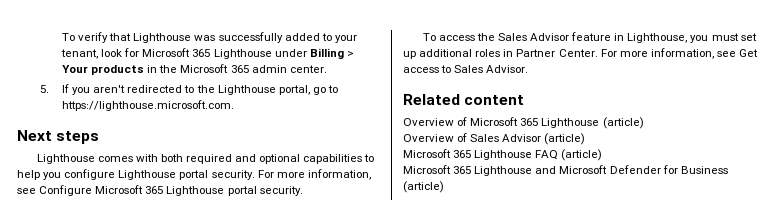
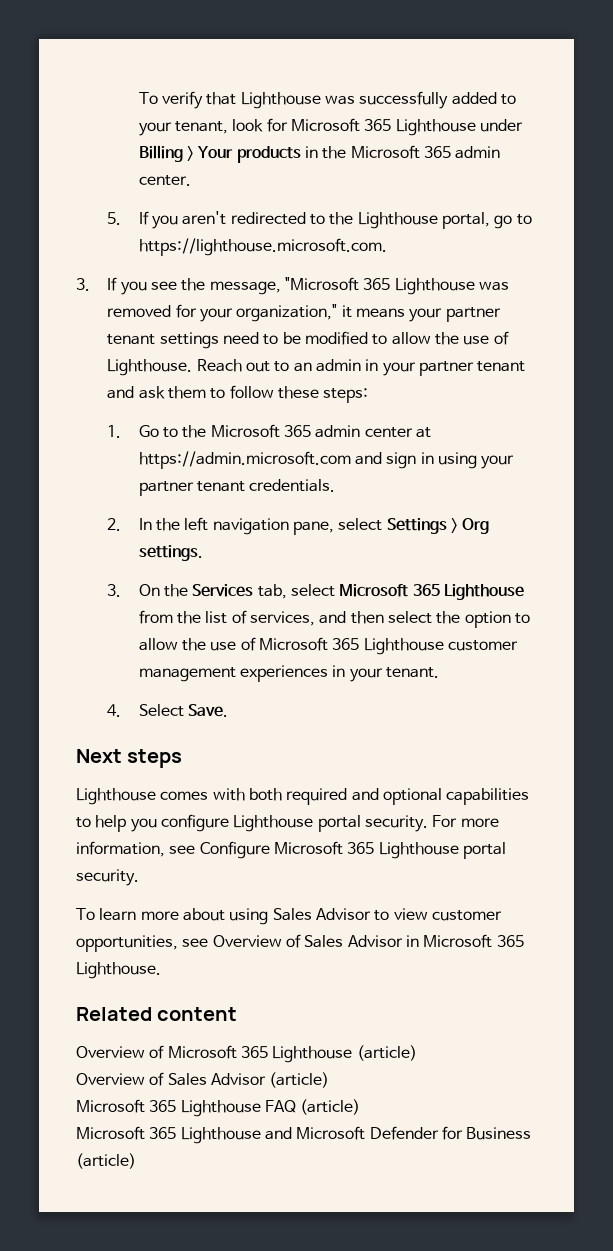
(235, 105) none -> [76,277,509,295] [107,304,501,322] [107,331,509,349] [107,359,526,376] [107,385,369,403] [107,424,431,438] [138,451,515,469] [138,479,336,496] [107,517,490,535] [138,545,203,561] [107,584,524,600] [138,610,530,628] [138,637,518,655] [138,665,439,682] [107,704,228,717] // 3. If you see the message, "Microsoft 365 Lighthouse was removed for your organization," it means your partner tenant settings need to be modified to allow the use of Lighthouse. Reach out to an admin in your partner tenant and ask them to follow these steps: // 1. Go to the Microsoft 365 admin center at https://admin.microsoft.com and sign in using your partner tenant credentials. // 2. In the left navigation pane, select Settings > Org settings. // 3. On the Services tab, select Microsoft 365 Lighthouse from the list of services, and then select the option to allow the use of Microsoft 365 Lighthouse customer management experiences in your tenant. // 4. Select Save.
[438,32,757,43] [403,48,759,59] [403,65,529,73] access the Sales Advisor feature in Lighthouse, you must set up additional roles in Partner Center. For more information, see Get access to Sales Advisor. -> [99,908,502,925] [76,934,524,952] [76,962,161,979] learn more about using Sales Advisor to view customer opportunities, see Overview of Sales Advisor in Microsoft 365 Lighthouse.

